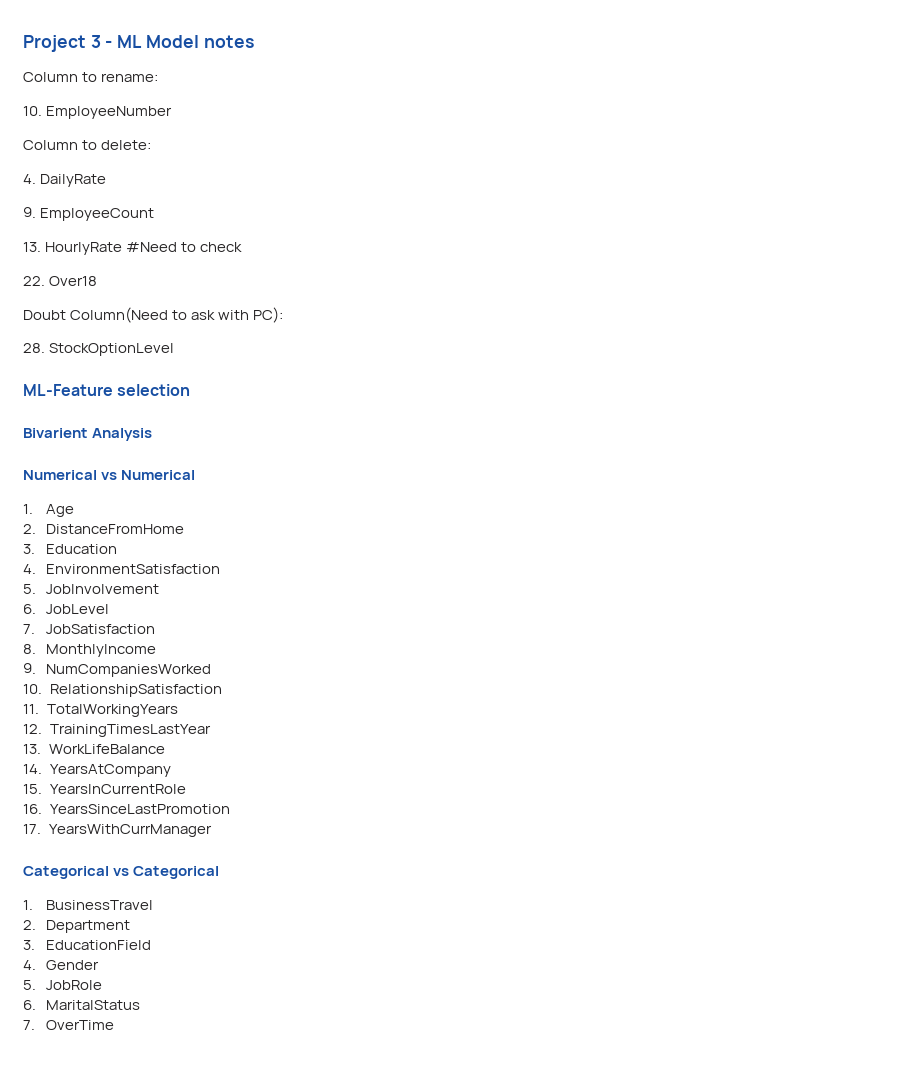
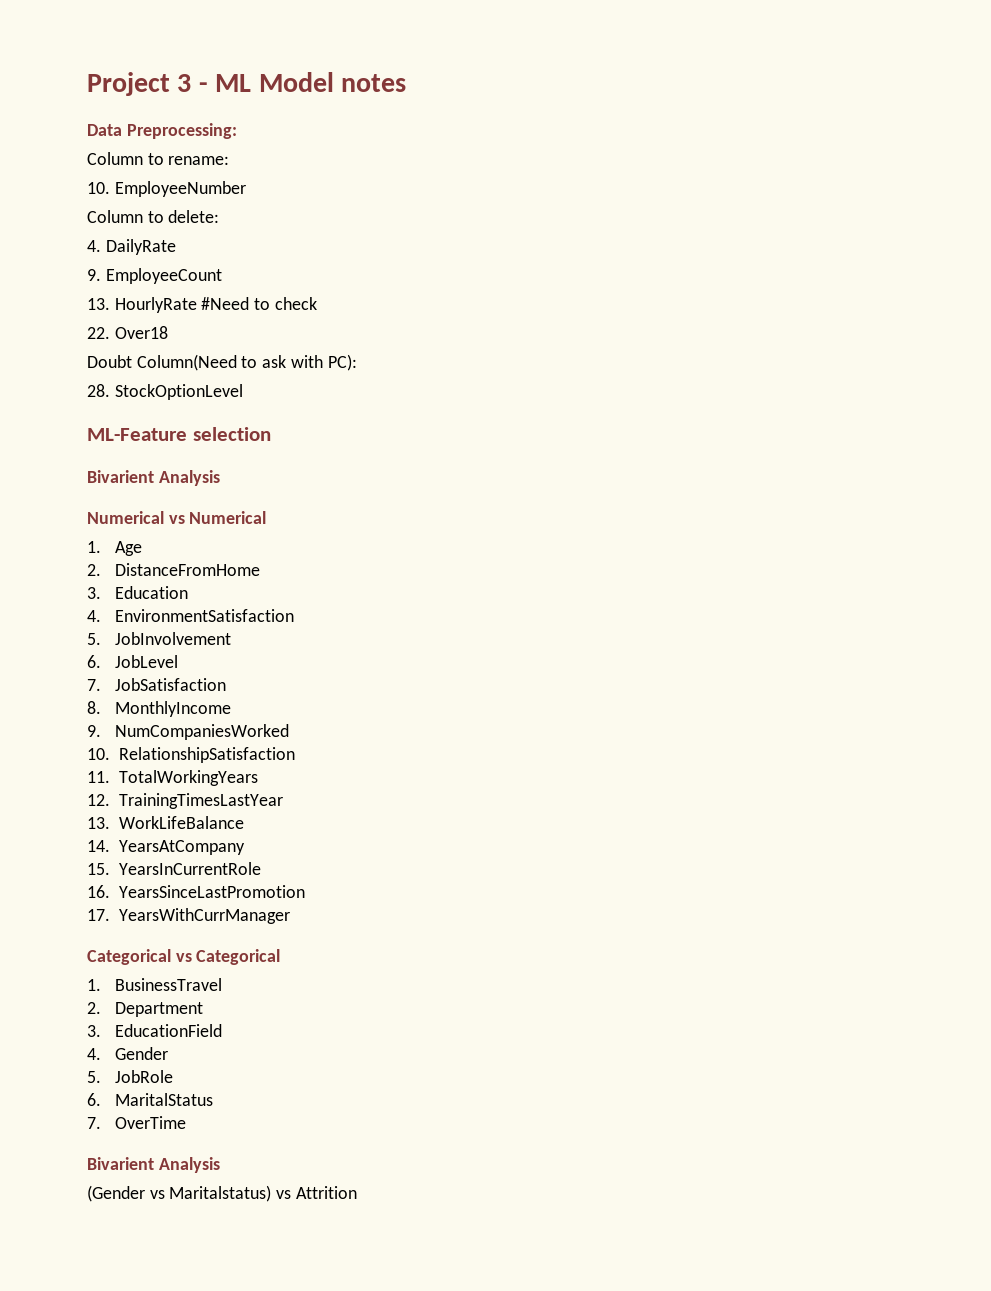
(254, 41) none -> [87,123,237,139] // Data Preprocessing:
(115, 1025) none -> [87,1157,220,1173] [87,1185,357,1202] // Bivarient Analysis // (Gender vs Maritalstatus) vs Attrition

